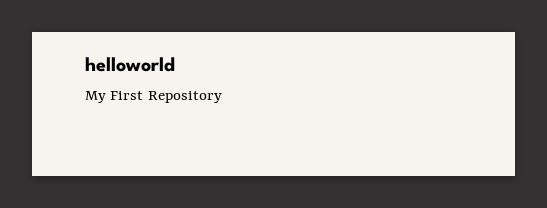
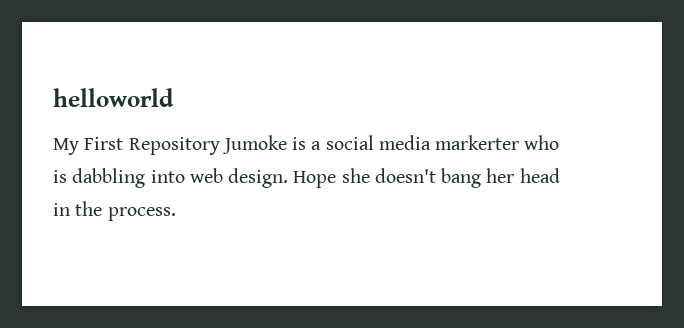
(222, 97) none -> [221,135,560,154] [53,168,560,188] [53,201,176,221] Jumoke is a social media markerter who is dabbling into web design. Hope she doesn't bang her head in the process.

